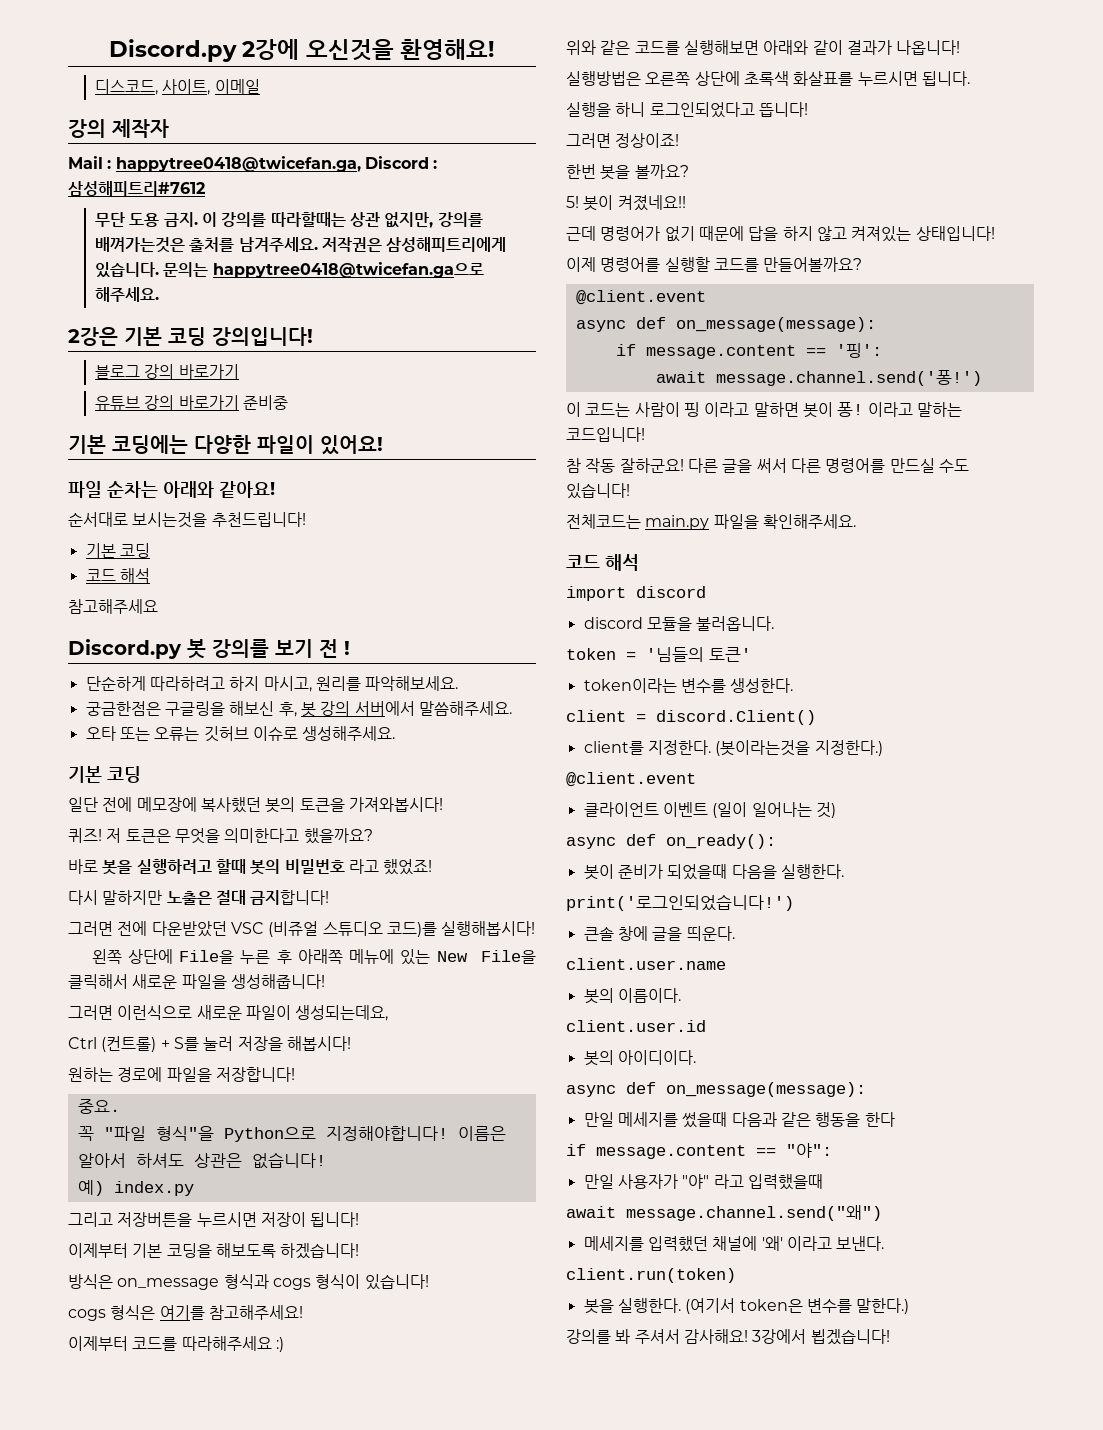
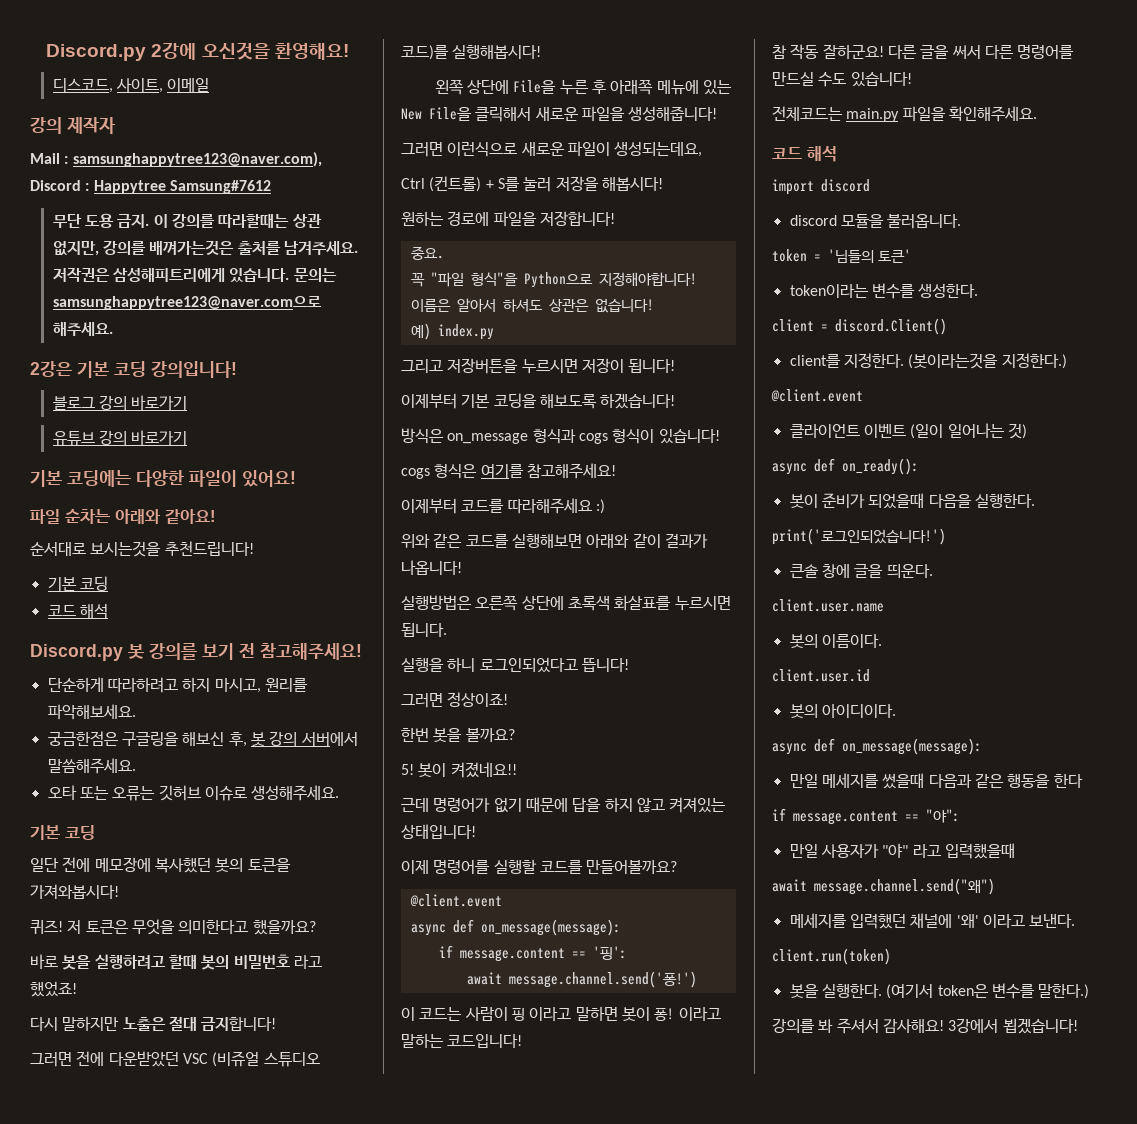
[115,156,361,172] happytree0418@twicefan.ga, -> [72,152,322,167] samsunghappytree123@naver.com),
[68,181,205,196] 삼성해피트리#7612 -> [93,180,271,194] Happytree Samsung#7612
[212,262,484,278] happytree0418@twicefan.ga으로 -> [52,296,321,310] samsunghappytree123@naver.com으로
[243,395,289,410] 준비중 -> (188, 437) none
[68,599,158,614] // 참고해주세요 -> (108, 611) none
[344,641,350,655] ! -> [260,643,362,660] 참고해주세요!

